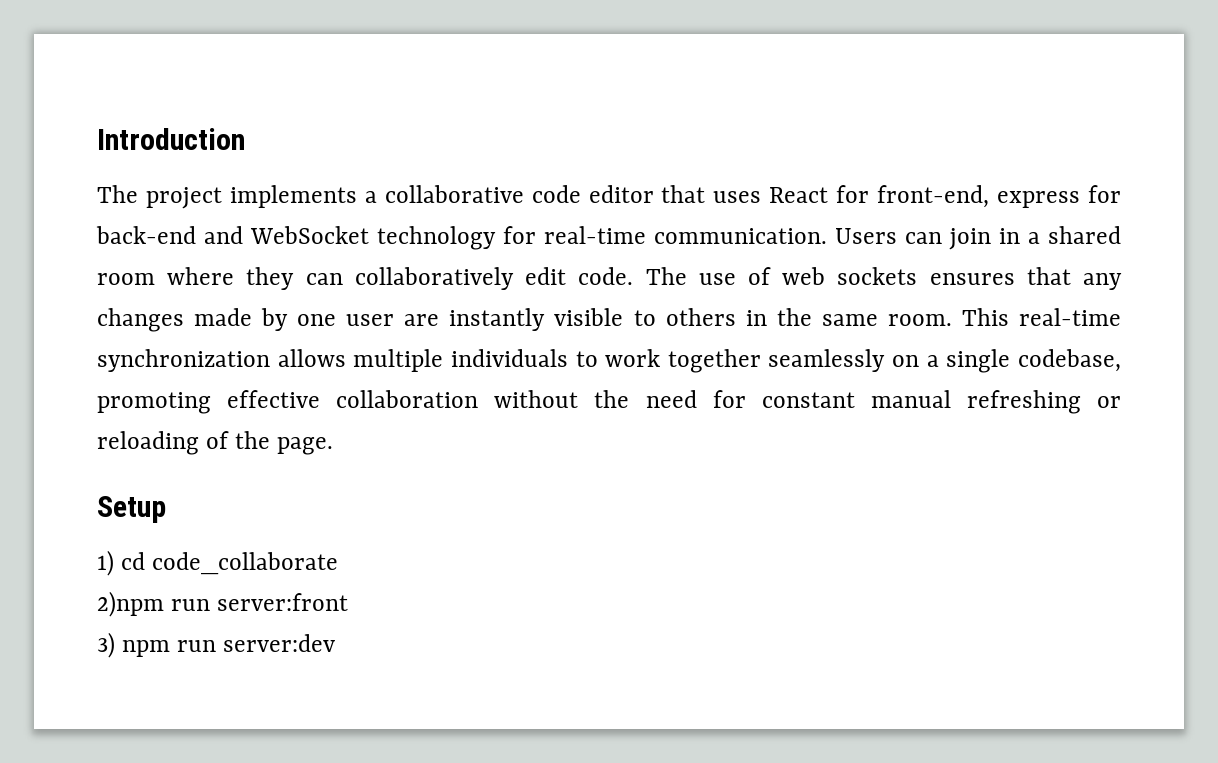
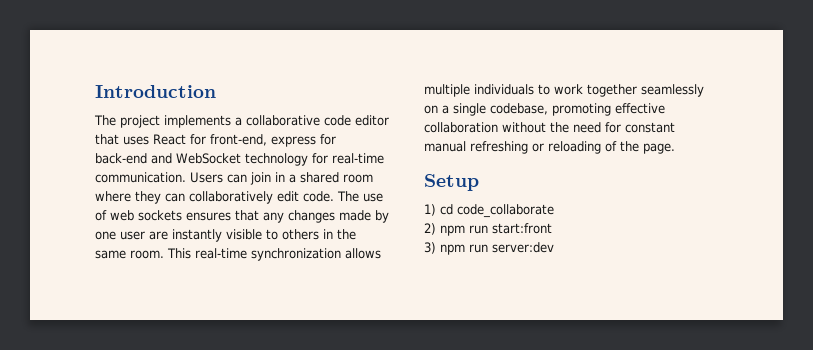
[97,591,349,617] 2)npm run server:front -> [424,223,552,236] 2) npm run start:front

